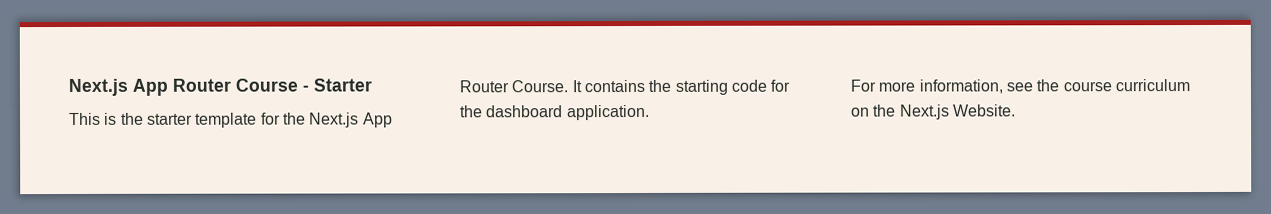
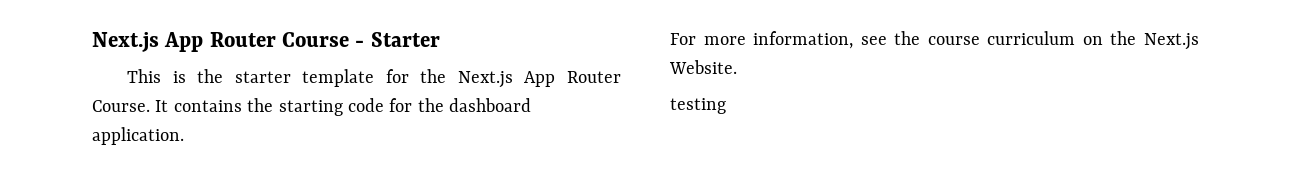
(1016, 110) none -> [670,98,726,114] // testing

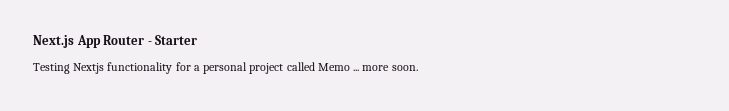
[92,32,350,52] Next.js App Router Course -> [33,35,145,48] Next.js App Router
[127,69,622,88] [92,98,532,116] [92,127,184,145] [670,31,1199,50] [669,60,737,74] [670,98,726,114] This is the starter template for the Next.js App Router Course. It contains the starting code for the dashboard application. // For more information, see the course curriculum on the Next.js Website. // testing -> [33,62,418,74] Testing Nextjs functionality for a personal project called Memo ... more soon.

